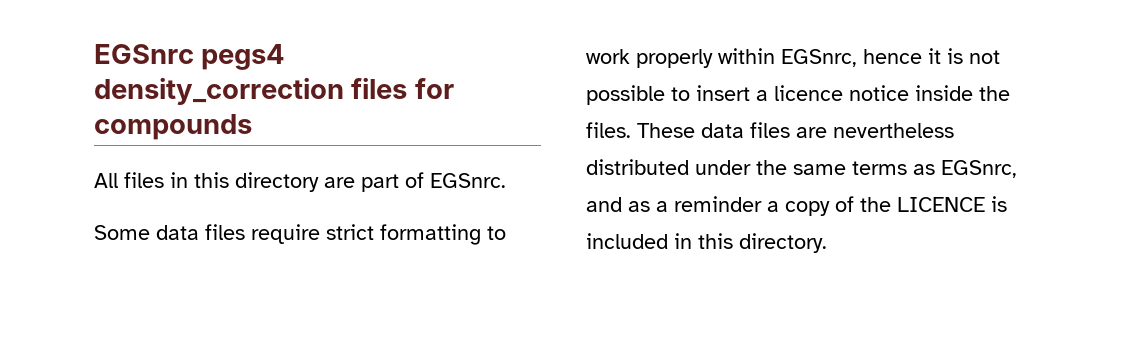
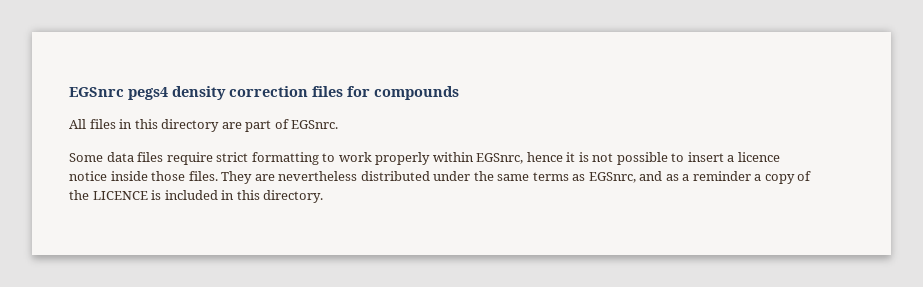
[94,77,344,105] density_correction -> [172,86,308,100] density correction
[979,86,1010,101] [586,122,790,138] the files. These data files -> [151,171,253,184] those files. They

